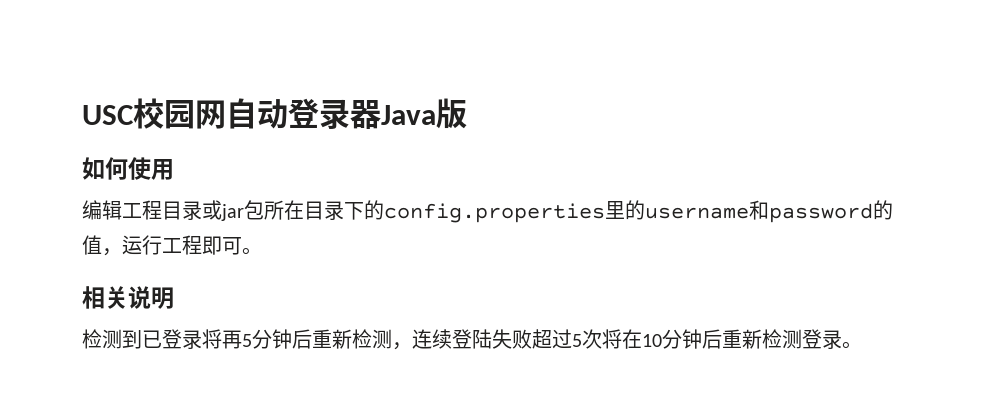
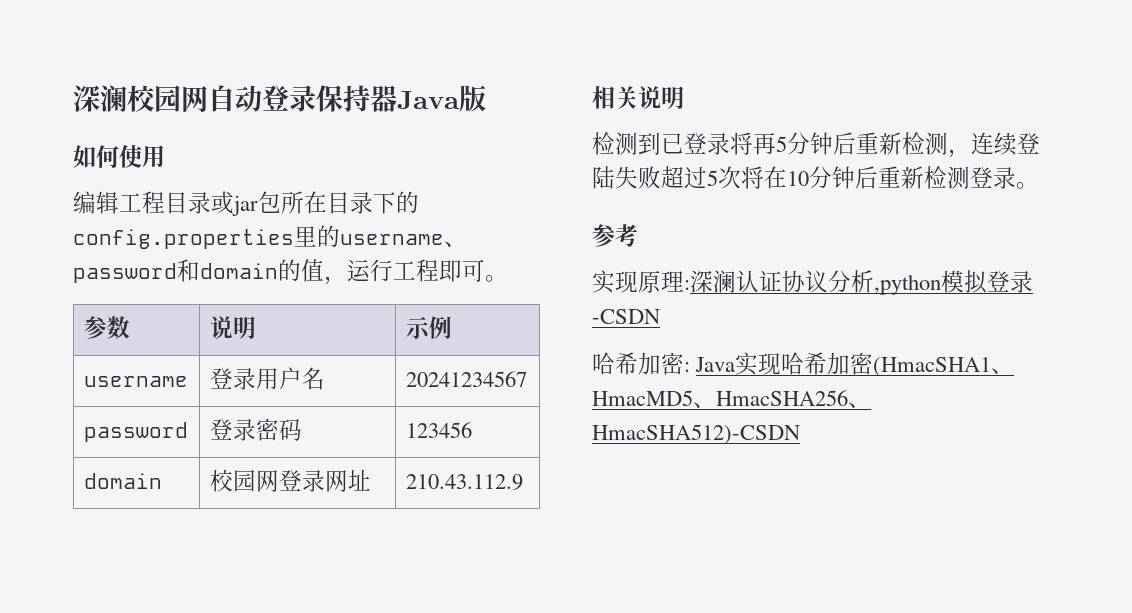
[82,105,134,125] USC -> [73,85,127,112] 深澜
(350, 114) none -> [316,85,370,112] 保持
[749,200,873,223] 和password -> [444,241,467,247] [73,259,278,283] 、password和domain
(262, 251) none -> [83,316,130,339] [209,316,256,339] [405,316,452,339] [83,376,188,387] [209,367,325,390] [405,371,527,387] [83,422,188,442] [209,418,302,441] [405,422,472,438] [83,473,162,489] [209,469,371,492] [405,474,523,490] // 参数 | 说明 | 示例 // username | 登录用户名 | 20241234567 // password | 登录密码 | 123456 // domain | 校园网登录网址 | 210.43.112.9
(862, 345) none -> [592,224,638,247] [592,270,1033,295] [592,309,660,324] [592,352,1015,377] [592,390,871,408] [592,424,800,445] // 参考 // 实现原理:深澜认证协议分析,python模拟登录-CSDN // 哈希加密: Java实现哈希加密(HmacSHA1、HmacMD5、HmacSHA256、HmacSHA512)-CSDN

